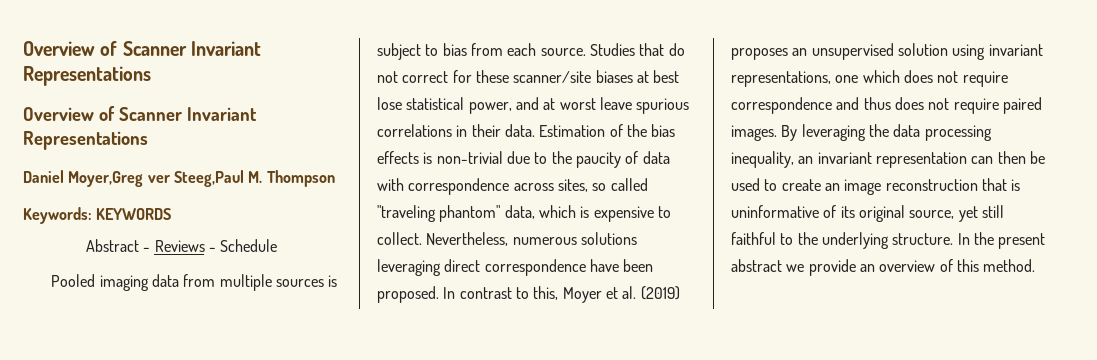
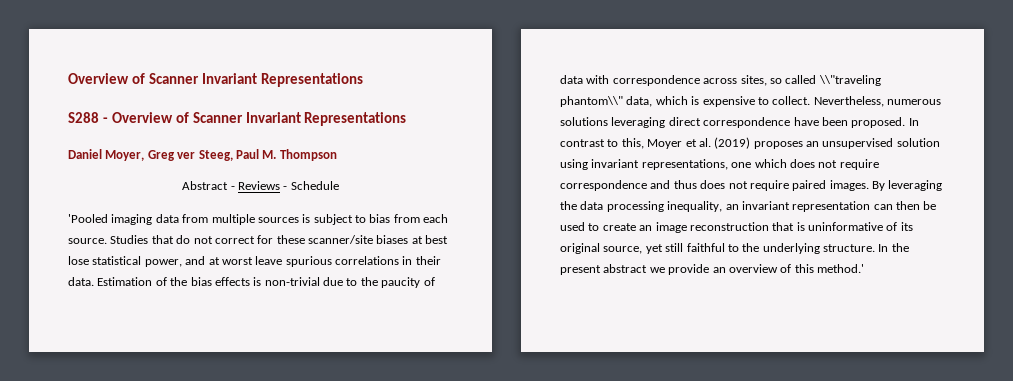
[23,41,261,56] [23,66,151,86] Overview of Scanner Invariant Representations // -> [68,73,364,87] [68,112,108,123] Overview of Scanner Invariant Representations // S288 -
[68,170,244,187] Moyer,Greg ver Steeg,Paul -> [105,149,259,161] Moyer, Greg ver Steeg, Paul
[23,207,172,224] // Keywords: KEYWORDS -> (337, 155) none
[51,274,96,287] Pooled -> [68,214,108,223] 'Pooled
[377,205,501,222] "traveling phantom" -> [818,75,881,86] [560,96,623,107] \\"traveling phantom\\"
[983,259,1036,272] method. -> [817,264,864,273] method.'

